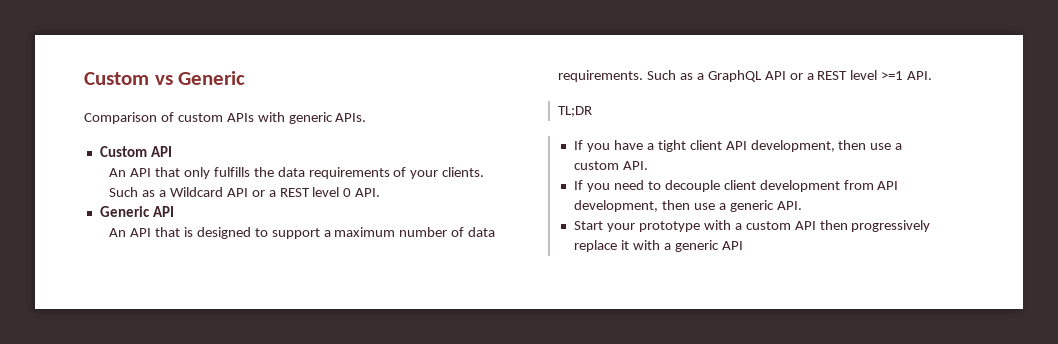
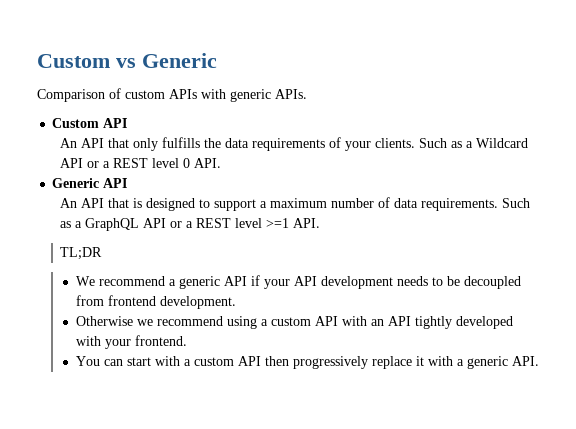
[574,140,903,152] [574,161,649,170] [574,180,899,192] [574,200,802,212] [574,221,700,232] If you have a tight client API development, then use a custom API. // If you need to decouple client development from API development, then use a generic API. // Start your prototype -> [75,275,521,289] [75,295,236,309] [75,316,513,329] [75,335,187,349] [75,356,151,366] We recommend a generic API if your API development needs to be decoupled from frontend development. // Otherwise we recommend using a custom API with an API tightly developed with your frontend. // You can start
[721,241,743,250] API -> [511,356,539,366] API.

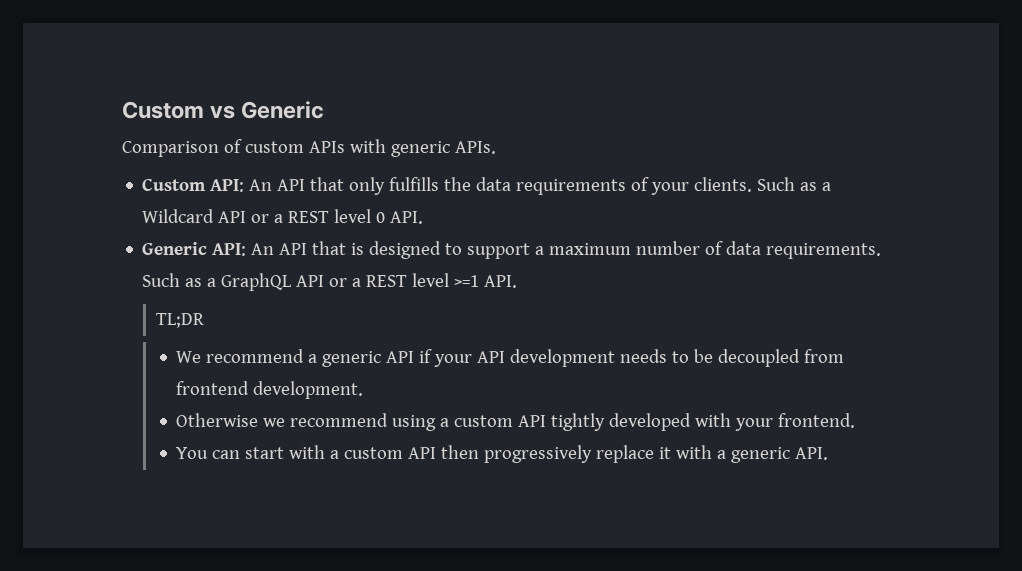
[103,118,128,128] API // -> [210,179,245,192] API:
[103,178,128,188] API // -> [212,243,247,256] API:
[341,316,411,326] with an API -> (547, 421) none

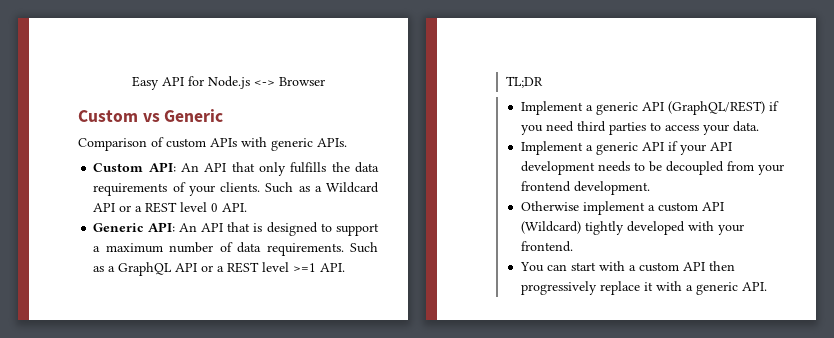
(122, 110) none -> [131,76,325,90] Easy API for Node.js <-> Browser //
[176,349,305,363] We recommend -> [520,101,779,115] [520,121,759,135] [520,141,583,155] Implement a generic API (GraphQL/REST) if you need third parties to access your data. // Implement
(845, 356) none -> [757,164,784,175] your
[263,413,547,431] we recommend using a custom API -> [582,201,724,215] [520,221,581,234] implement a custom API (Wildcard)

